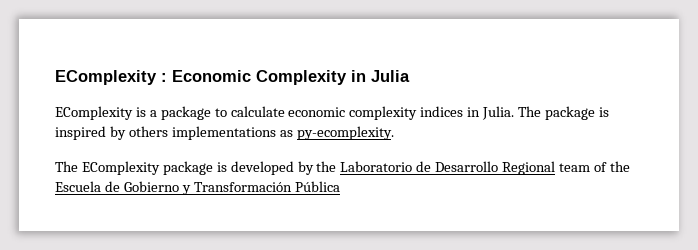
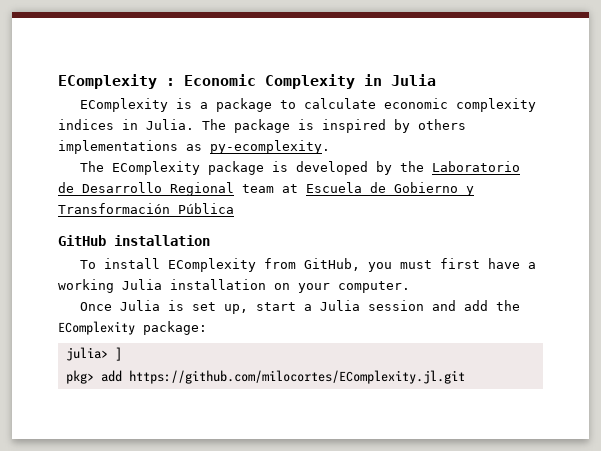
[593,161,630,172] of the -> [282,184,298,193] at
(340, 186) none -> [58,235,210,246] [80,258,537,272] [58,279,410,293] [80,300,521,314] [58,321,207,335] [65,347,122,361] [65,370,465,384] // GitHub installation // To install EComplexity from GitHub, you must first have a working Julia installation on your computer. // Once Julia is set up, start a Julia session and add the EComplexity package: // julia> ] // pkg> add https://github.com/milocortes/EComplexity.jl.git

